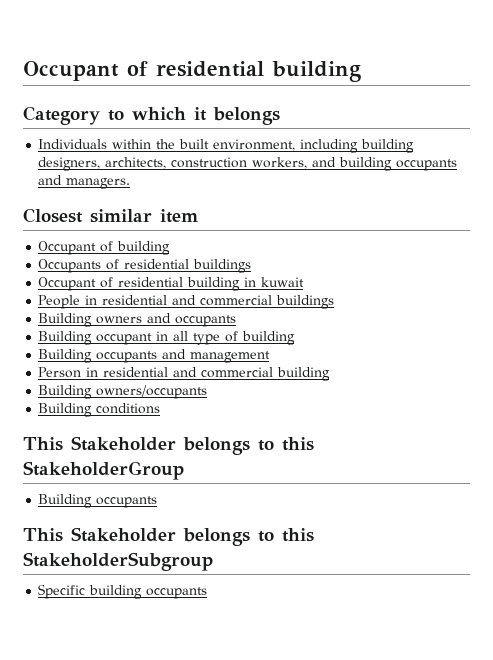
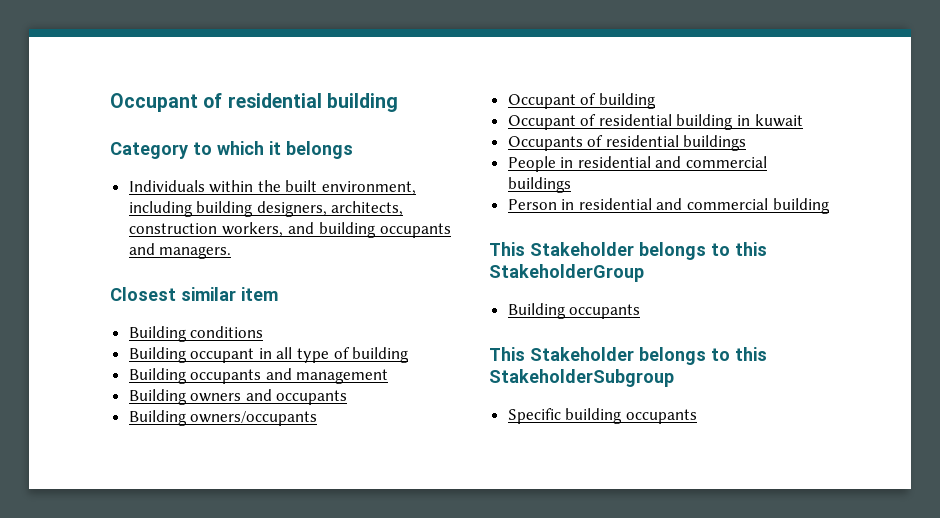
[38,241,171,255] [38,259,252,273] [38,277,305,291] [38,295,335,309] [38,313,237,327] Occupant of building // Occupants of residential buildings // Occupant of residential building in kuwait // People in residential and commercial buildings // Building owners and occupants -> [128,326,264,342] Building conditions
(271, 357) none -> [128,389,348,405] [128,410,318,426] [507,93,656,109] [507,114,803,130] [507,135,747,151] [507,156,768,172] [507,177,571,193] // Building owners and occupants // Building owners/occupants // Occupant of building // Occupant of residential building in kuwait // Occupants of residential buildings // People in residential and commercial buildings
[38,385,208,399] [38,403,161,417] // Building owners/occupants // Building conditions -> (830, 206) none

